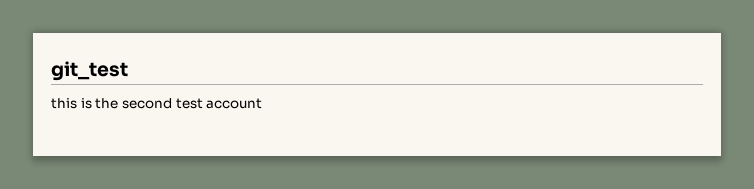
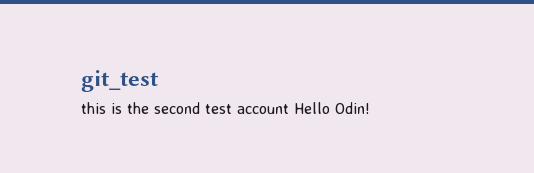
(263, 103) none -> [294,102,370,114] Hello Odin!

